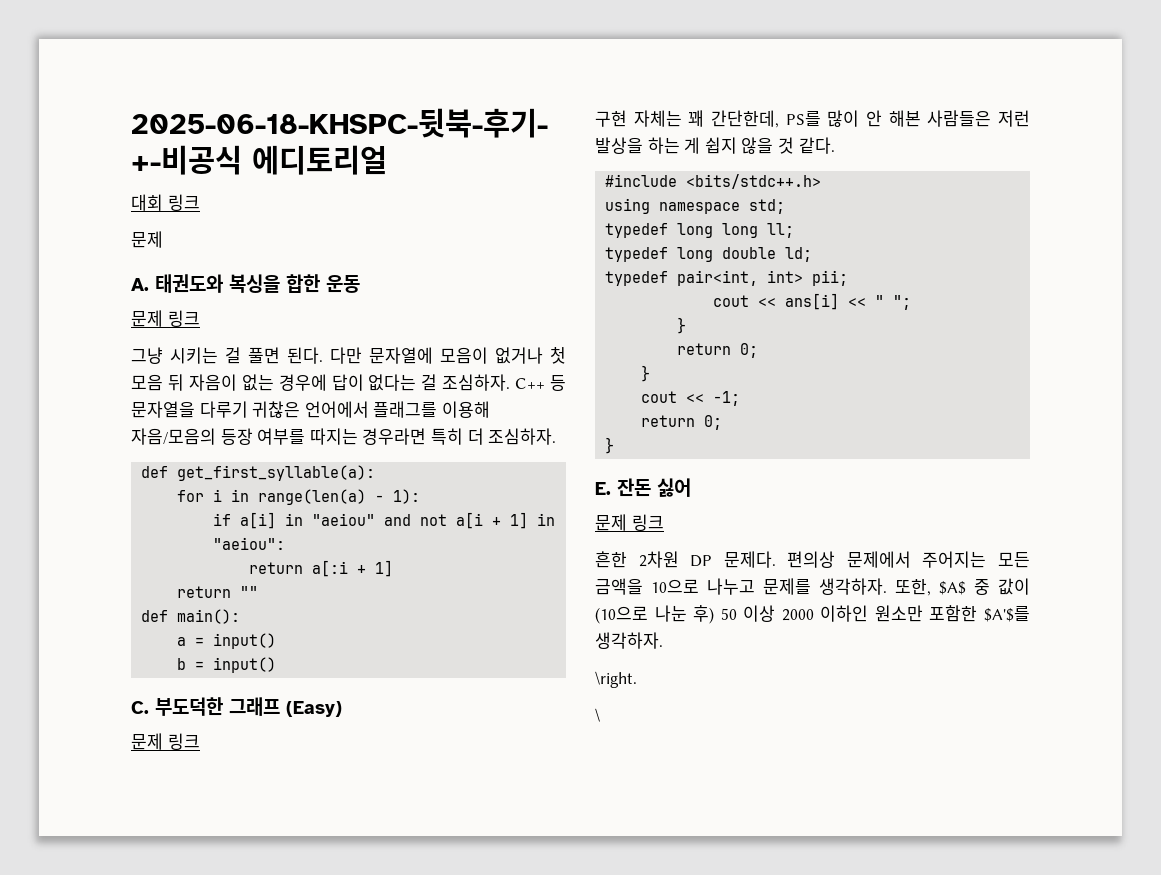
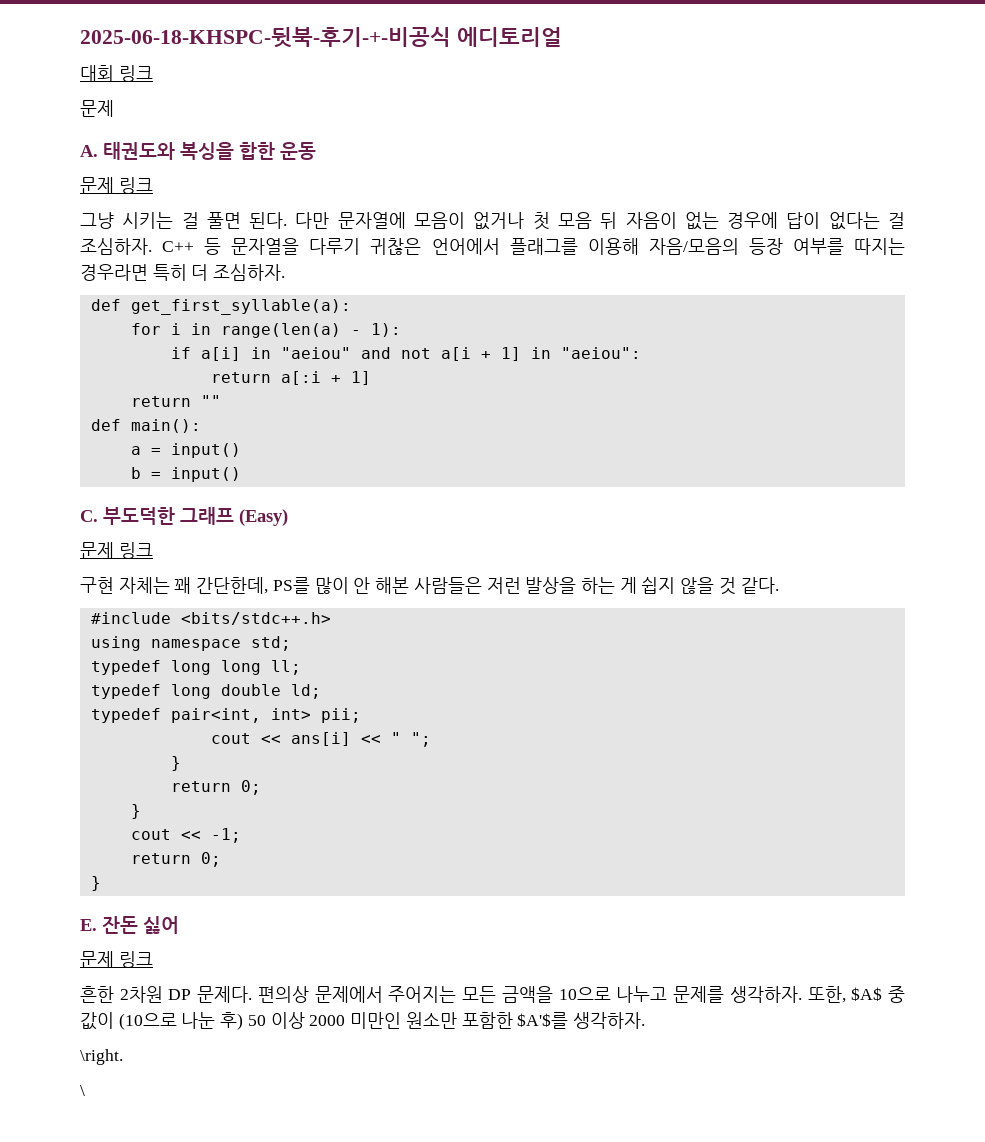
[820,605,869,622] 이하인 -> [350,1012,402,1029] 미만인

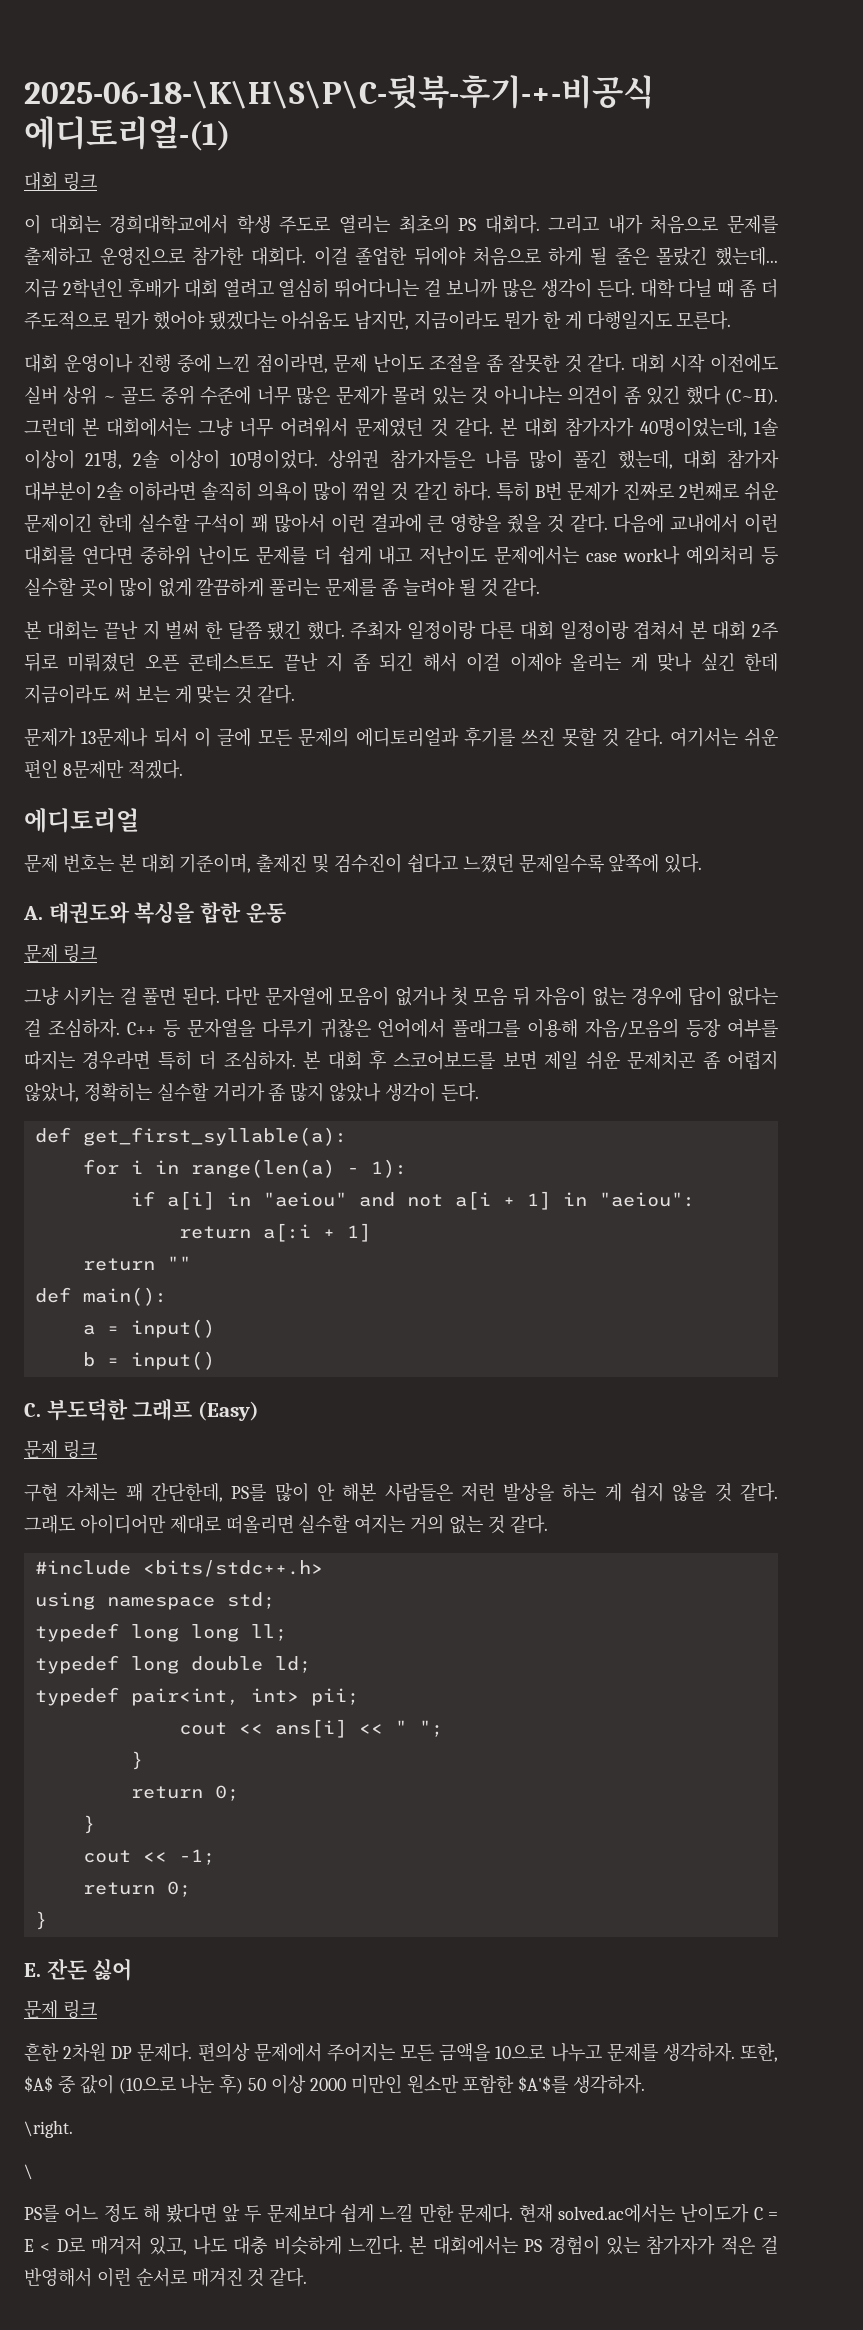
[80,27,562,48] 2025-06-18-KHSPC-뒷북-후기-+-비공식 에디토리얼 -> [24,75,654,109] [24,116,230,151] 2025-06-18-\K\H\S\P\C-뒷북-후기-+-비공식 에디토리얼-(1)
[80,100,114,117] 문제 -> [24,214,779,234] [24,246,778,266] [24,278,778,298] [24,310,732,330] [24,353,778,373] [24,385,779,405] [24,417,779,437] [24,449,779,469] [24,481,779,501] [24,513,778,533] [24,545,778,565] [24,577,541,597] [24,620,779,640] [24,652,779,672] [24,684,296,704] [24,727,779,747] [24,759,183,779] [24,808,139,833] [24,853,703,873] 이 대회는 경희대학교에서 학생 주도로 열리는 최초의 PS 대회다. 그리고 내가 처음으로 문제를 출제하고 운영진으로 참가한 대회다. 이걸 졸업한 뒤에야 처음으로 하게 될 줄은 몰랐긴 했는데... 지금 2학년인 후배가 대회 열려고 열심히 뛰어다니는 걸 보니까 많은 생각이 든다. 대학 다닐 때 좀 더 주도적으로 뭔가 했어야 됐겠다는 아쉬움도 남지만, 지금이라도 뭔가 한 게 다행일지도 모른다. // 대회 운영이나 진행 중에 느낀 점이라면, 문제 난이도 조절을 좀 잘못한 것 같다. 대회 시작 이전에도 실버 상위 ~ 골드 중위 수준에 너무 많은 문제가 몰려 있는 것 아니냐는 의견이 좀 있긴 했다 (C~H). 그런데 본 대회에서는 그냥 너무 어려워서 문제였던 것 같다. 본 대회 참가자가 40명이었는데, 1솔 이상이 21명, 2솔 이상이 10명이었다. 상위권 참가자들은 나름 많이 풀긴 했는데, 대회 참가자 대부분이 2솔 이하라면 솔직히 의욕이 많이 꺾일 것 같긴 하다. 특히 B번 문제가 진짜로 2번째로 쉬운 문제이긴 한데 실수할 구석이 꽤 많아서 이런 결과에 큰 영향을 줬을 것 같다. 다음에 교내에서 이런 대회를 연다면 중하위 난이도 문제를 더 쉽게 내고 저난이도 문제에서는 case work나 예외처리 등 실수할 곳이 많이 없게 깔끔하게 풀리는 문제를 좀 늘려야 될 것 같다. // 본 대회는 끝난 지 벌써 한 달쯤 됐긴 했다. 주최자 일정이랑 다른 대회 일정이랑 겹쳐서 본 대회 2주 뒤로 미뤄졌던 오픈 콘테스트도 끝난 지 좀 되긴 해서 이걸 이제야 올리는 게 맞나 싶긴 한데 지금이라도 써 보는 게 맞는 것 같다. // 문제가 13문제나 되서 이 글에 모든 문제의 에디토리얼과 후기를 쓰진 못할 것 같다. 여기서는 쉬운 편인 8문제만 적겠다. // 에디토리얼 // 문제 번호는 본 대회 기준이며, 출제진 및 검수진이 쉽다고 느꼈던 문제일수록 앞쪽에 있다.
(286, 272) none -> [303,1050,779,1070] [24,1082,479,1102] 본 대회 후 스코어보드를 보면 제일 쉬운 문제치곤 좀 어렵지 않았나, 정확히는 실수할 거리가 좀 많지 않았나 생각이 든다.
(779, 585) none -> [24,1514,548,1534] 그래도 아이디어만 제대로 떠올리면 실수할 여지는 거의 없는 것 같다.
(85, 1090) none -> [24,2203,778,2223] [24,2235,778,2255] [24,2267,308,2287] // PS를 어느 정도 해 봤다면 앞 두 문제보다 쉽게 느낄 만한 문제다. 현재 solved.ac에서는 난이도가 C = E < D로 매겨저 있고, 나도 대충 비슷하게 느낀다. 본 대회에서는 PS 경험이 있는 참가자가 적은 걸 반영해서 이런 순서로 매겨진 것 같다.

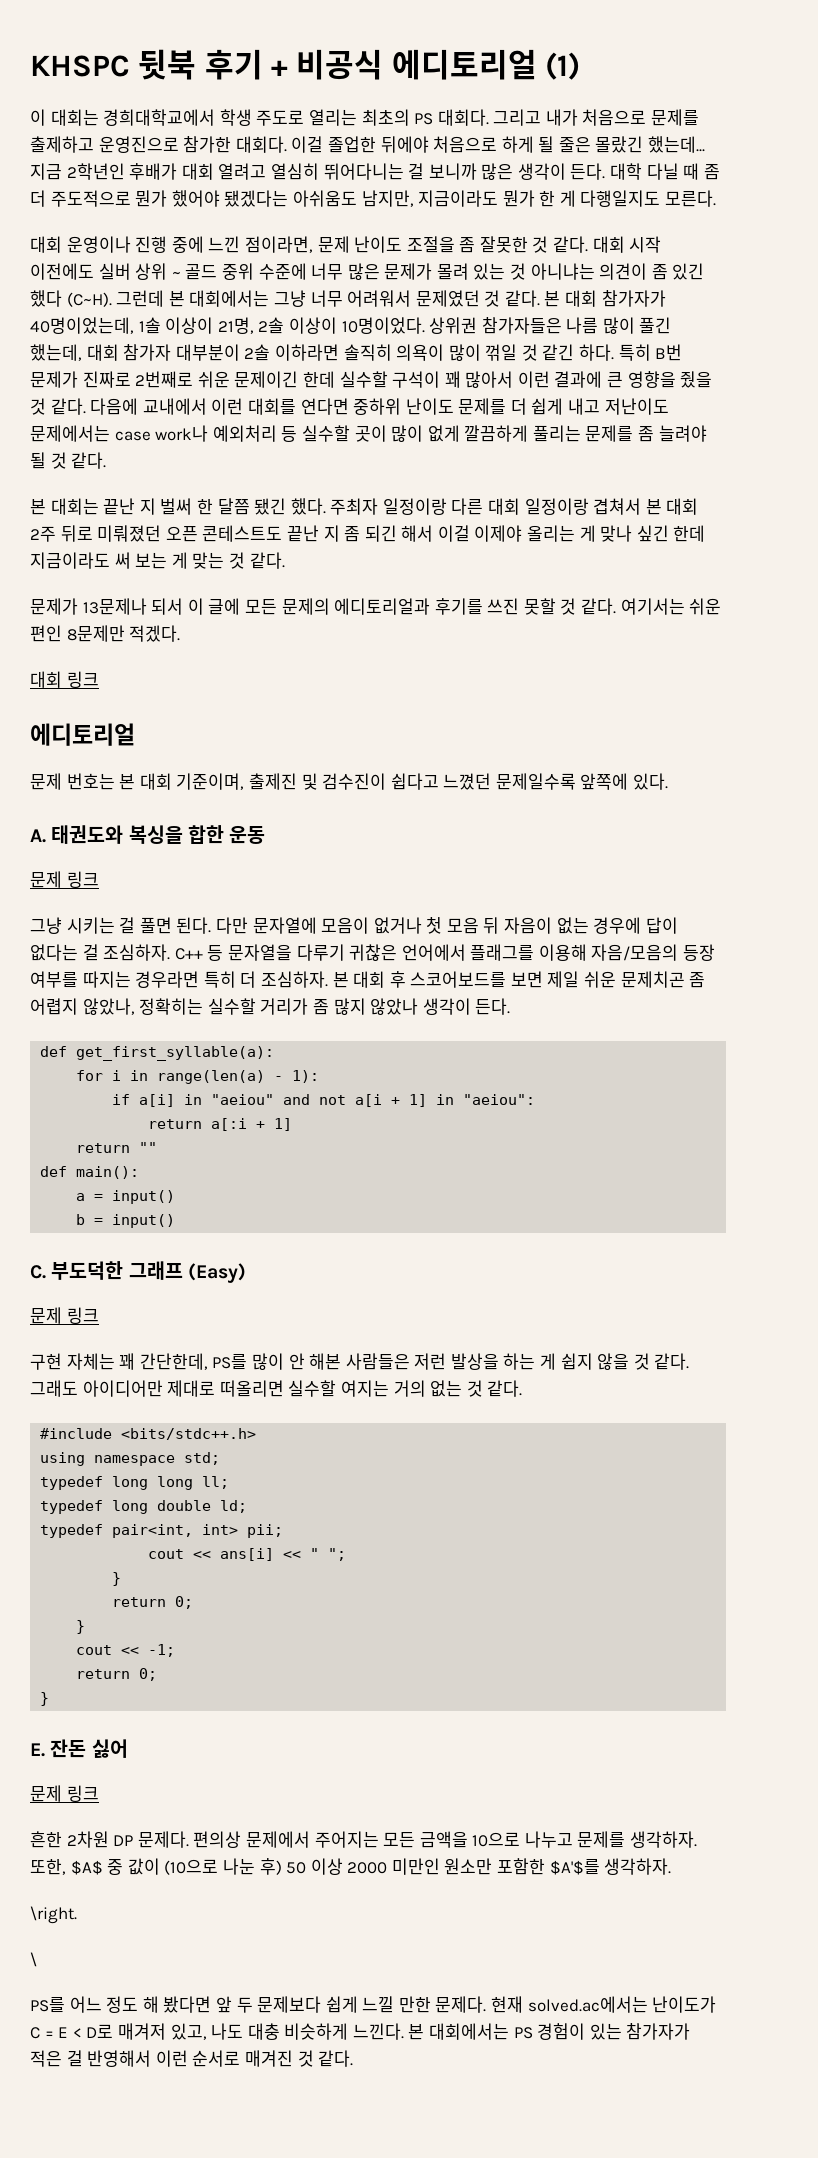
[24,75,654,109] [24,116,230,151] [24,172,97,191] 2025-06-18-\K\H\S\P\C-뒷북-후기-+-비공식 에디토리얼-(1) // 대회 링크 -> [30,49,581,80] KHSPC 뒷북 후기 + 비공식 에디토리얼 (1)
(183, 769) none -> [30,671,99,688] // 대회 링크

